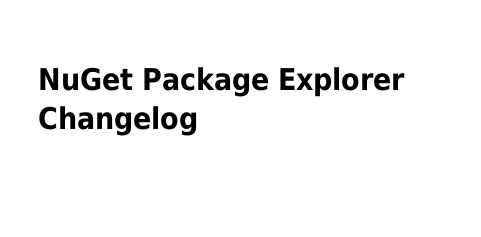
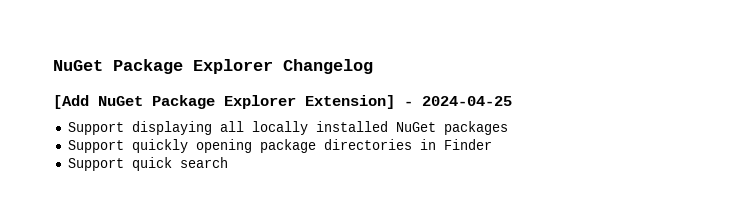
(198, 121) none -> [53,95,512,109] [67,121,508,135] [67,139,492,153] [67,157,228,171] // [Add NuGet Package Explorer Extension] - 2024-04-25 // Support displaying all locally installed NuGet packages // Support quickly opening package directories in Finder // Support quick search

